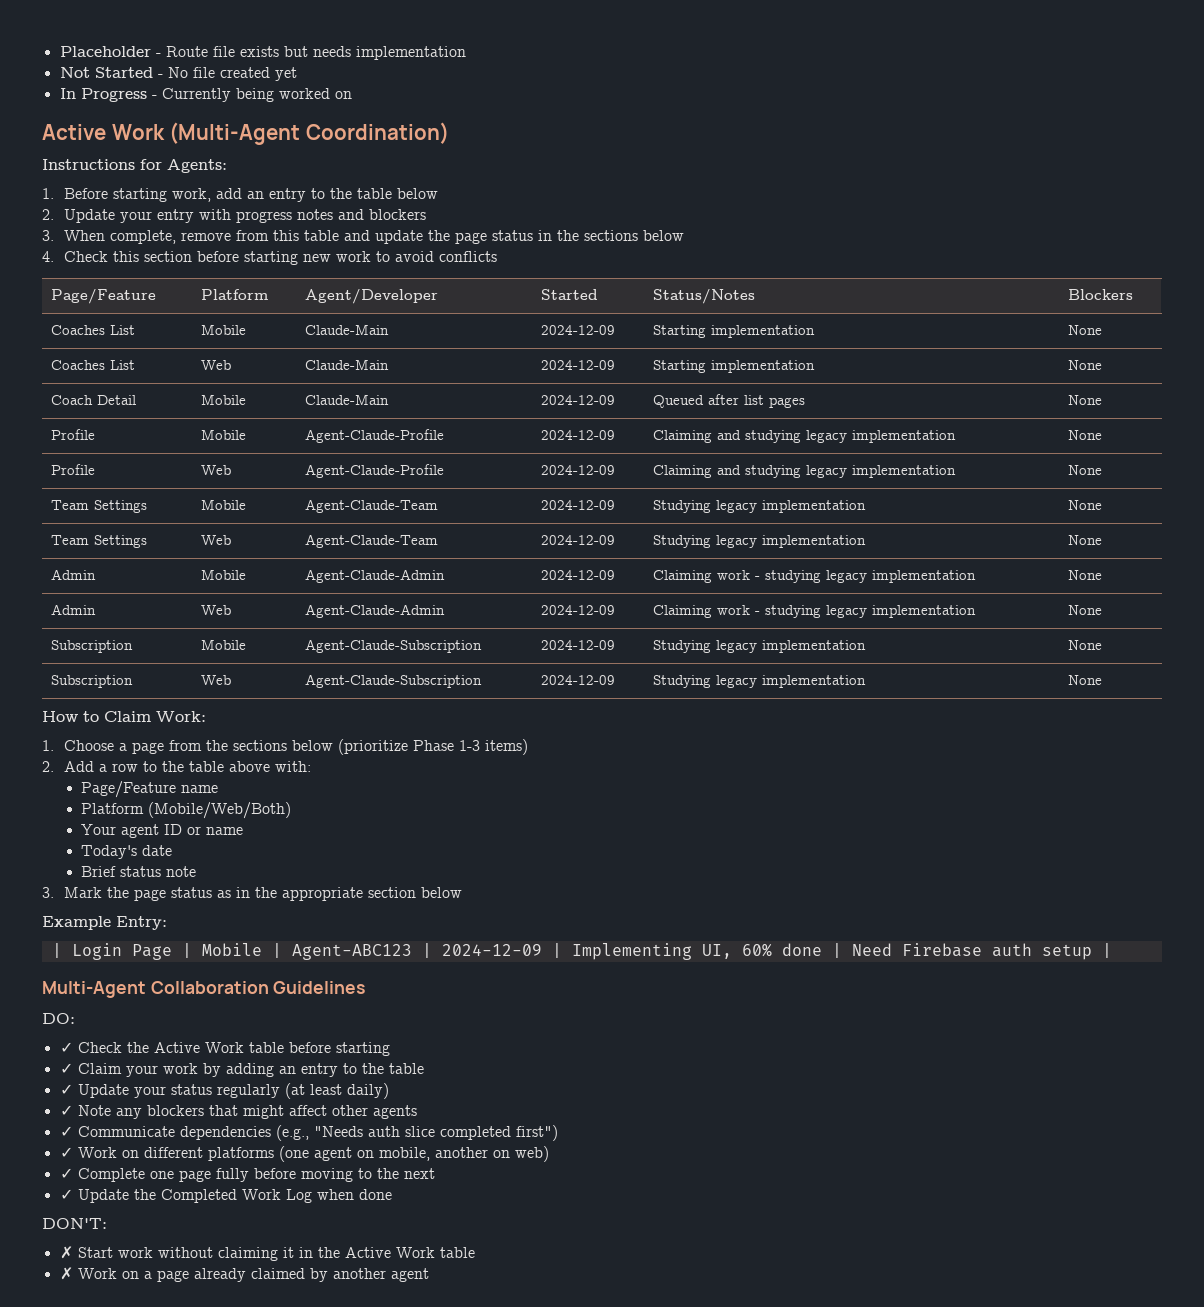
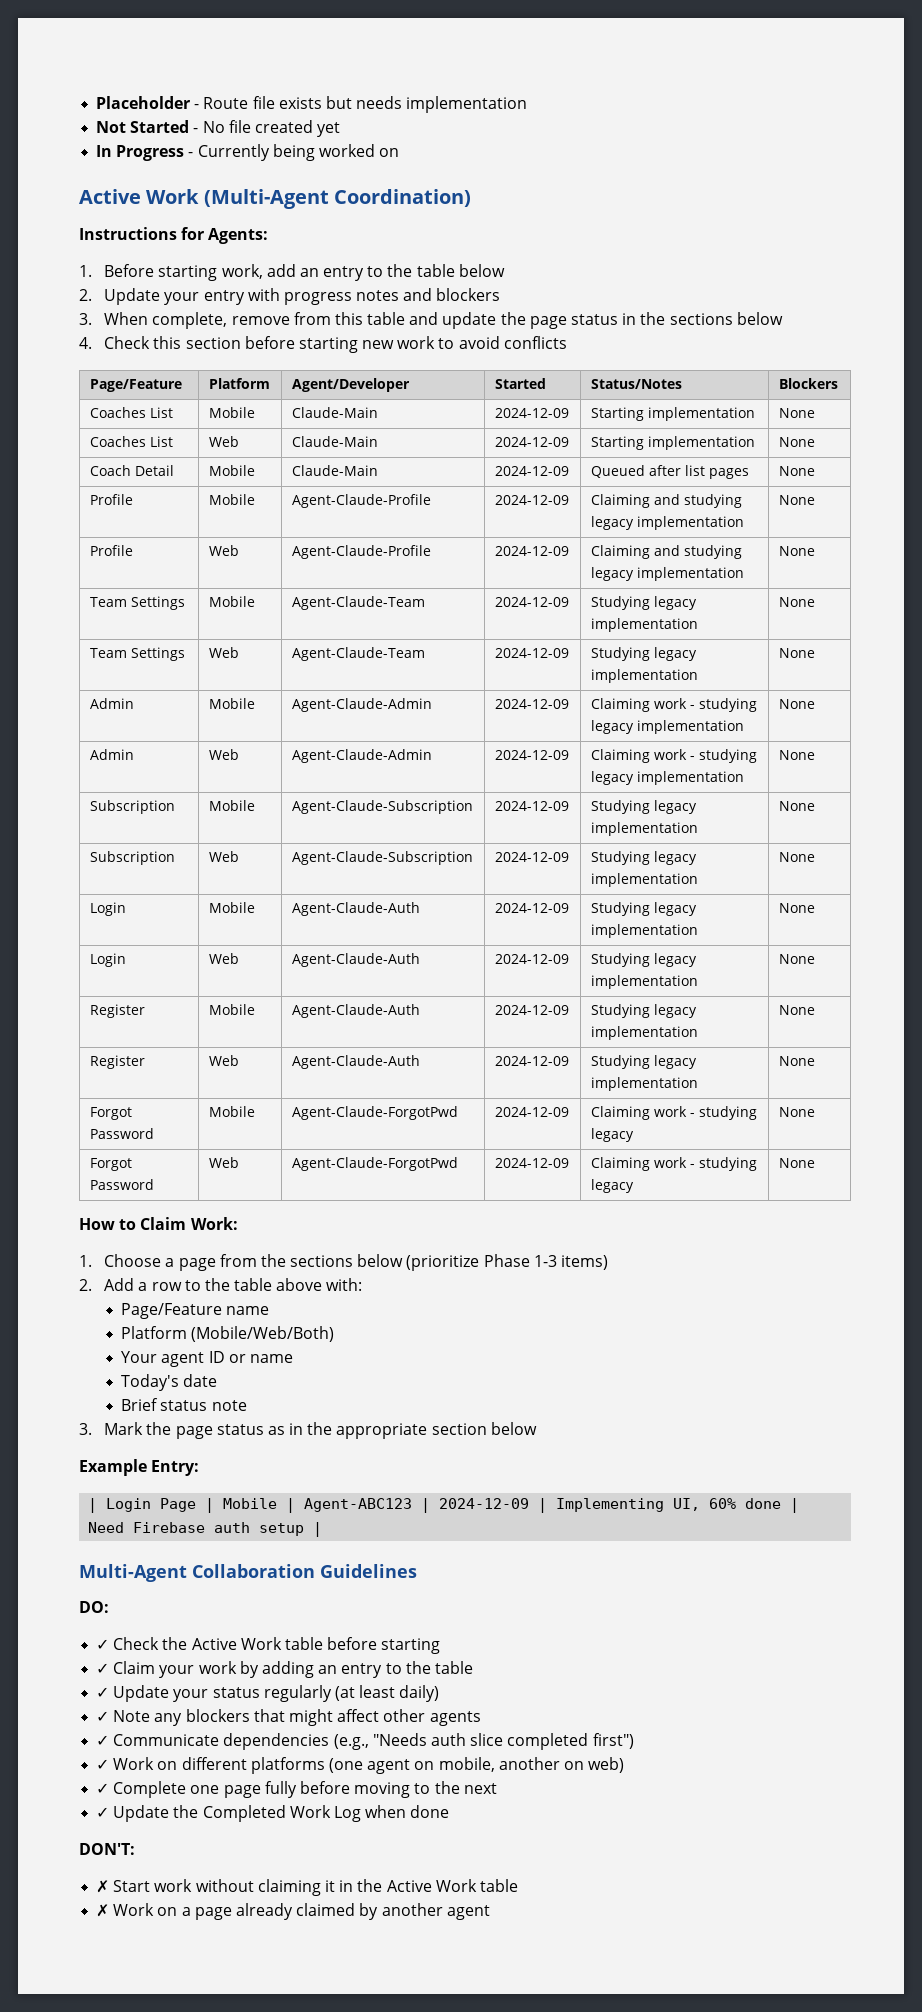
(1102, 680) none -> [89,902,126,916] [208,902,255,913] [291,902,420,916] [494,903,569,913] [590,902,697,916] [590,924,698,938] [778,903,815,913] [89,953,126,967] [208,953,239,964] [291,953,420,967] [494,954,569,964] [590,953,697,967] [590,975,698,989] [778,954,815,964] [89,1004,145,1018] [208,1004,255,1015] [291,1004,420,1018] [494,1005,569,1015] [590,1004,697,1018] [590,1026,698,1040] [778,1005,815,1015] [89,1055,145,1069] [208,1055,239,1066] [291,1055,420,1069] [494,1056,569,1066] [590,1055,697,1069] [590,1077,698,1091] [778,1056,815,1066] [89,1107,132,1120] [89,1128,154,1139] [208,1106,255,1117] [291,1106,458,1120] [494,1107,569,1117] [590,1106,757,1120] [590,1128,634,1142] [778,1107,815,1117] [89,1158,132,1171] [89,1179,154,1190] [208,1157,239,1168] [291,1157,458,1171] [494,1158,569,1168] [590,1157,757,1171] [590,1179,634,1193] [778,1158,815,1168] // Login | Mobile | Agent-Claude-Auth | 2024-12-09 | Studying legacy implementation | None // Login | Web | Agent-Claude-Auth | 2024-12-09 | Studying legacy implementation | None // Register | Mobile | Agent-Claude-Auth | 2024-12-09 | Studying legacy implementation | None // Register | Web | Agent-Claude-Auth | 2024-12-09 | Studying legacy implementation | None // Forgot Password | Mobile | Agent-Claude-ForgotPwd | 2024-12-09 | Claiming work - studying legacy | None // Forgot Password | Web | Agent-Claude-ForgotPwd | 2024-12-09 | Claiming work - studying legacy | None

